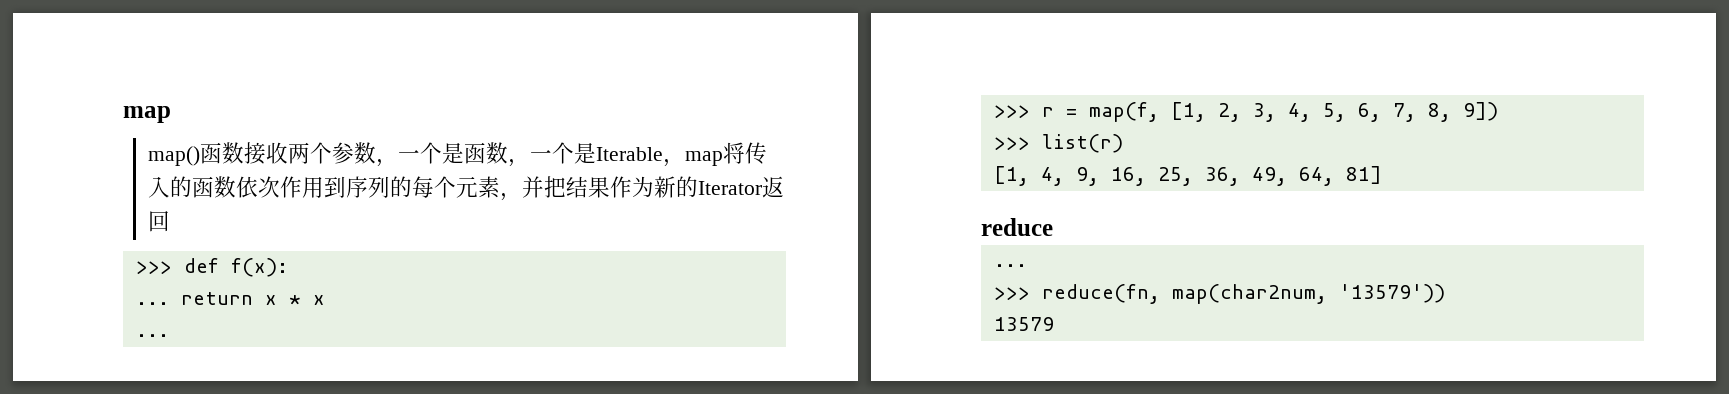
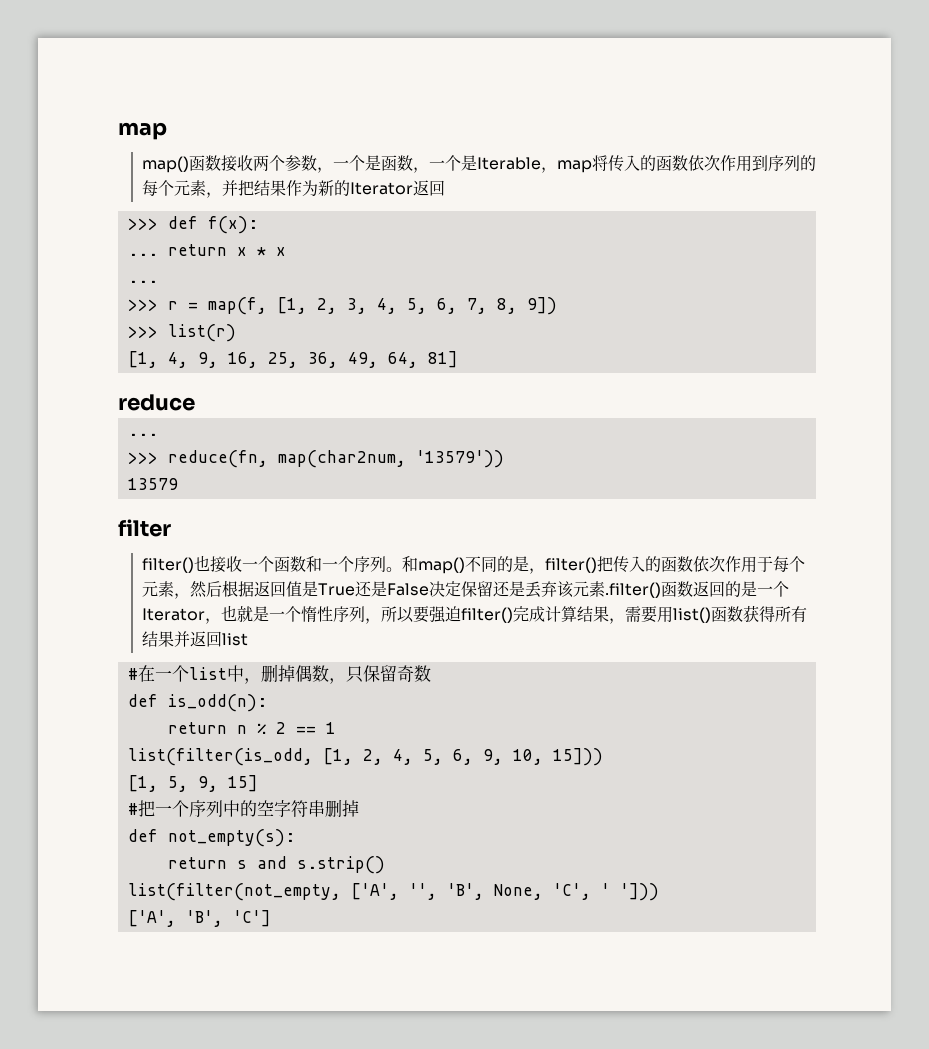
(1054, 324) none -> [118,519,171,537] [141,555,805,574] [141,580,789,599] [141,605,807,624] [141,631,248,647] [127,664,431,684] [127,694,267,712] [167,722,336,734] [127,748,603,766] [127,775,258,792] [127,799,359,817] [127,829,295,847] [167,856,385,874] [127,883,659,901] [127,910,271,927] // filter // filter()也接收一个函数和一个序列。和map()不同的是，filter()把传入的函数依次作用于每个元素，然后根据返回值是True还是False决定保留还是丢弃该元素.filter()函数返回的是一个Iterator，也就是一个惰性序列，所以要强迫filter()完成计算结果，需要用list()函数获得所有结果并返回list // #在一个list中，删掉偶数，只保留奇数 // def is_odd(n): // return n % 2 == 1 // list(filter(is_odd, [1, 2, 4, 5, 6, 9, 10, 15])) // [1, 5, 9, 15] // #把一个序列中的空字符串删掉 // def not_empty(s): // return s and s.strip() // list(filter(not_empty, ['A', '', 'B', None, 'C', ' '])) // ['A', 'B', 'C']

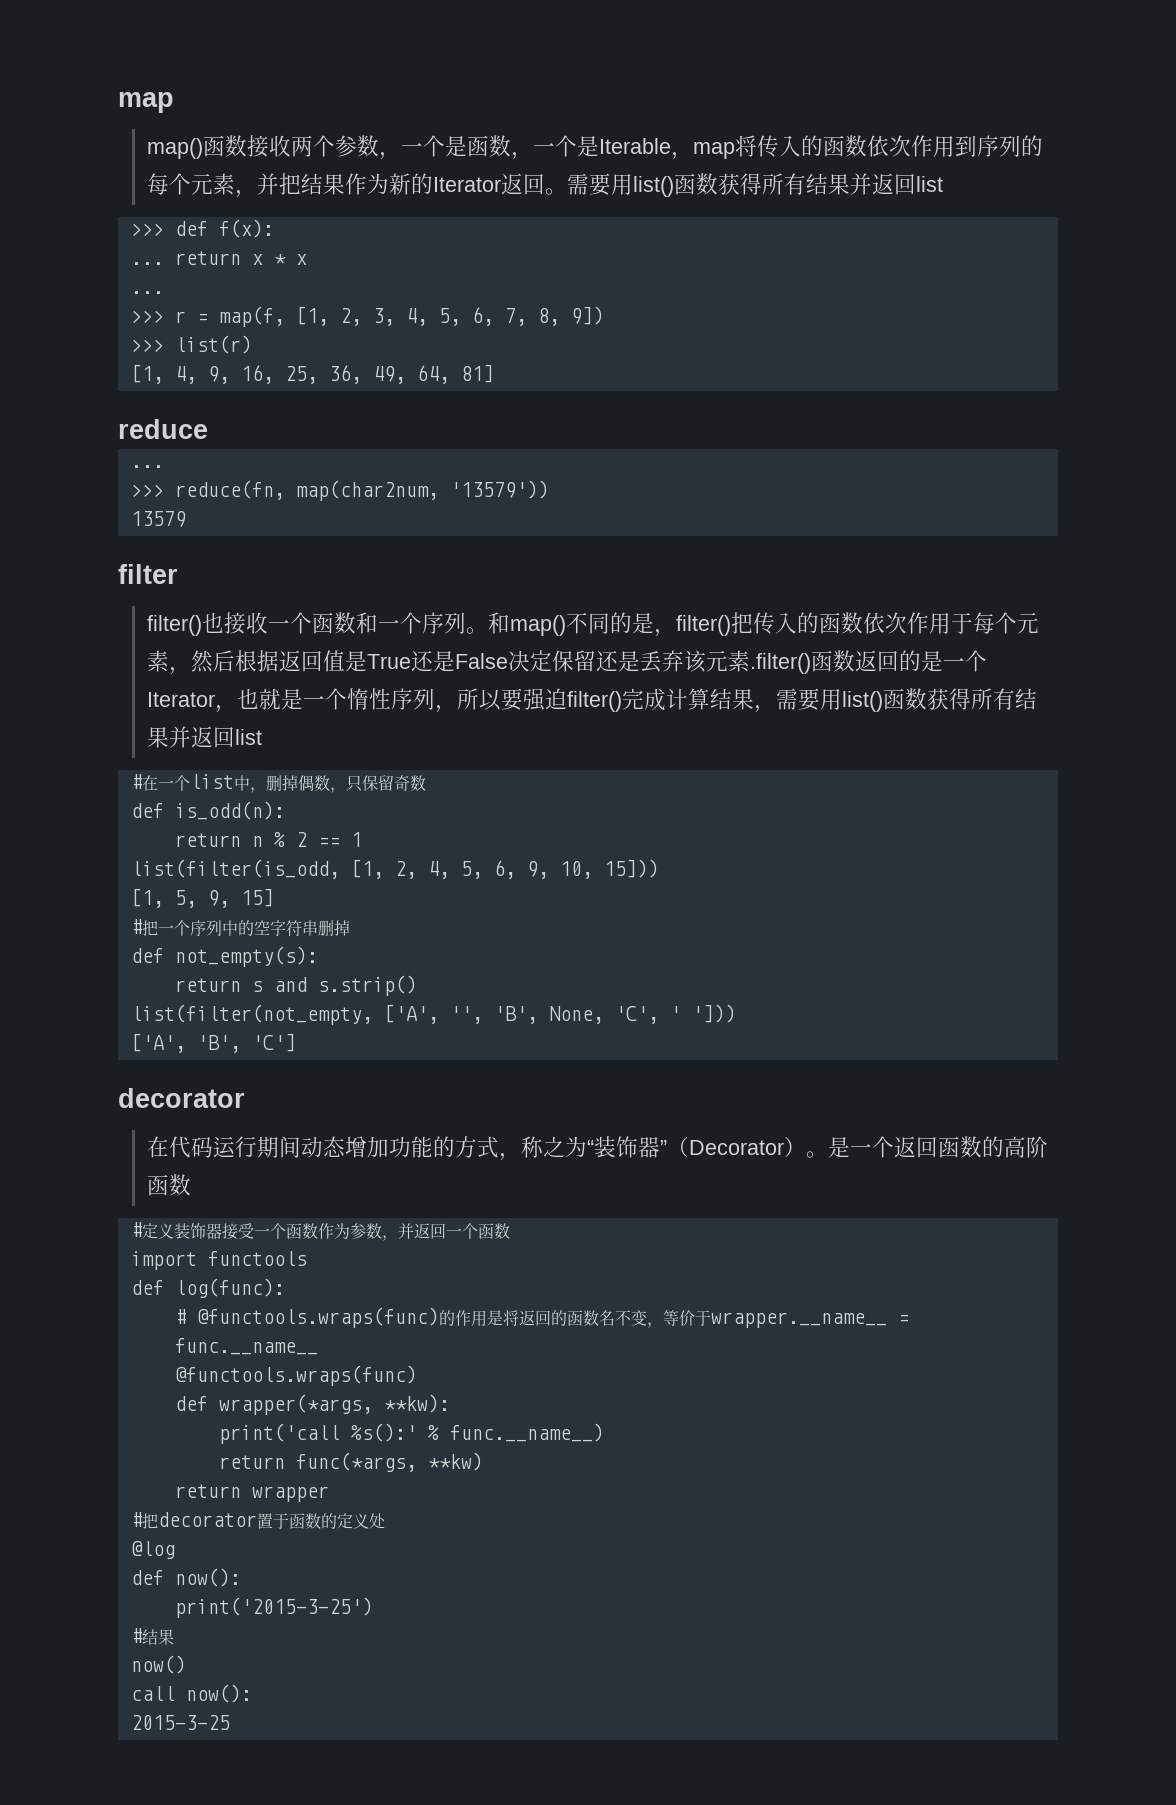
(445, 188) none -> [544,173,943,197] 。需要用list()函数获得所有结果并返回list
(271, 918) none -> [118,1088,245,1108] [146,1136,1048,1161] [146,1174,191,1196] [130,1222,510,1241] [130,1251,307,1270] [130,1278,285,1298] [174,1307,909,1328] [174,1338,318,1355] [174,1365,417,1386] [174,1394,450,1415] [218,1423,604,1444] [218,1452,483,1472] [174,1484,329,1502] [130,1512,385,1529] [130,1541,175,1559] [130,1568,241,1587] [174,1597,373,1618] [130,1628,174,1645] [130,1655,186,1674] [130,1684,252,1703] [130,1715,230,1730] // decorator // 在代码运行期间动态增加功能的方式，称之为“装饰器”（Decorator）。是一个返回函数的高阶函数 // #定义装饰器接受一个函数作为参数，并返回一个函数 // import functools // def log(func): // # @functools.wraps(func)的作用是将返回的函数名不变，等价于wrapper.__name__ = func.__name__ // @functools.wraps(func) // def wrapper(*args, **kw): // print('call %s():' % func.__name__) // return func(*args, **kw) // return wrapper // #把decorator置于函数的定义处 // @log // def now(): // print('2015-3-25') // #结果 // now() // call now(): // 2015-3-25

